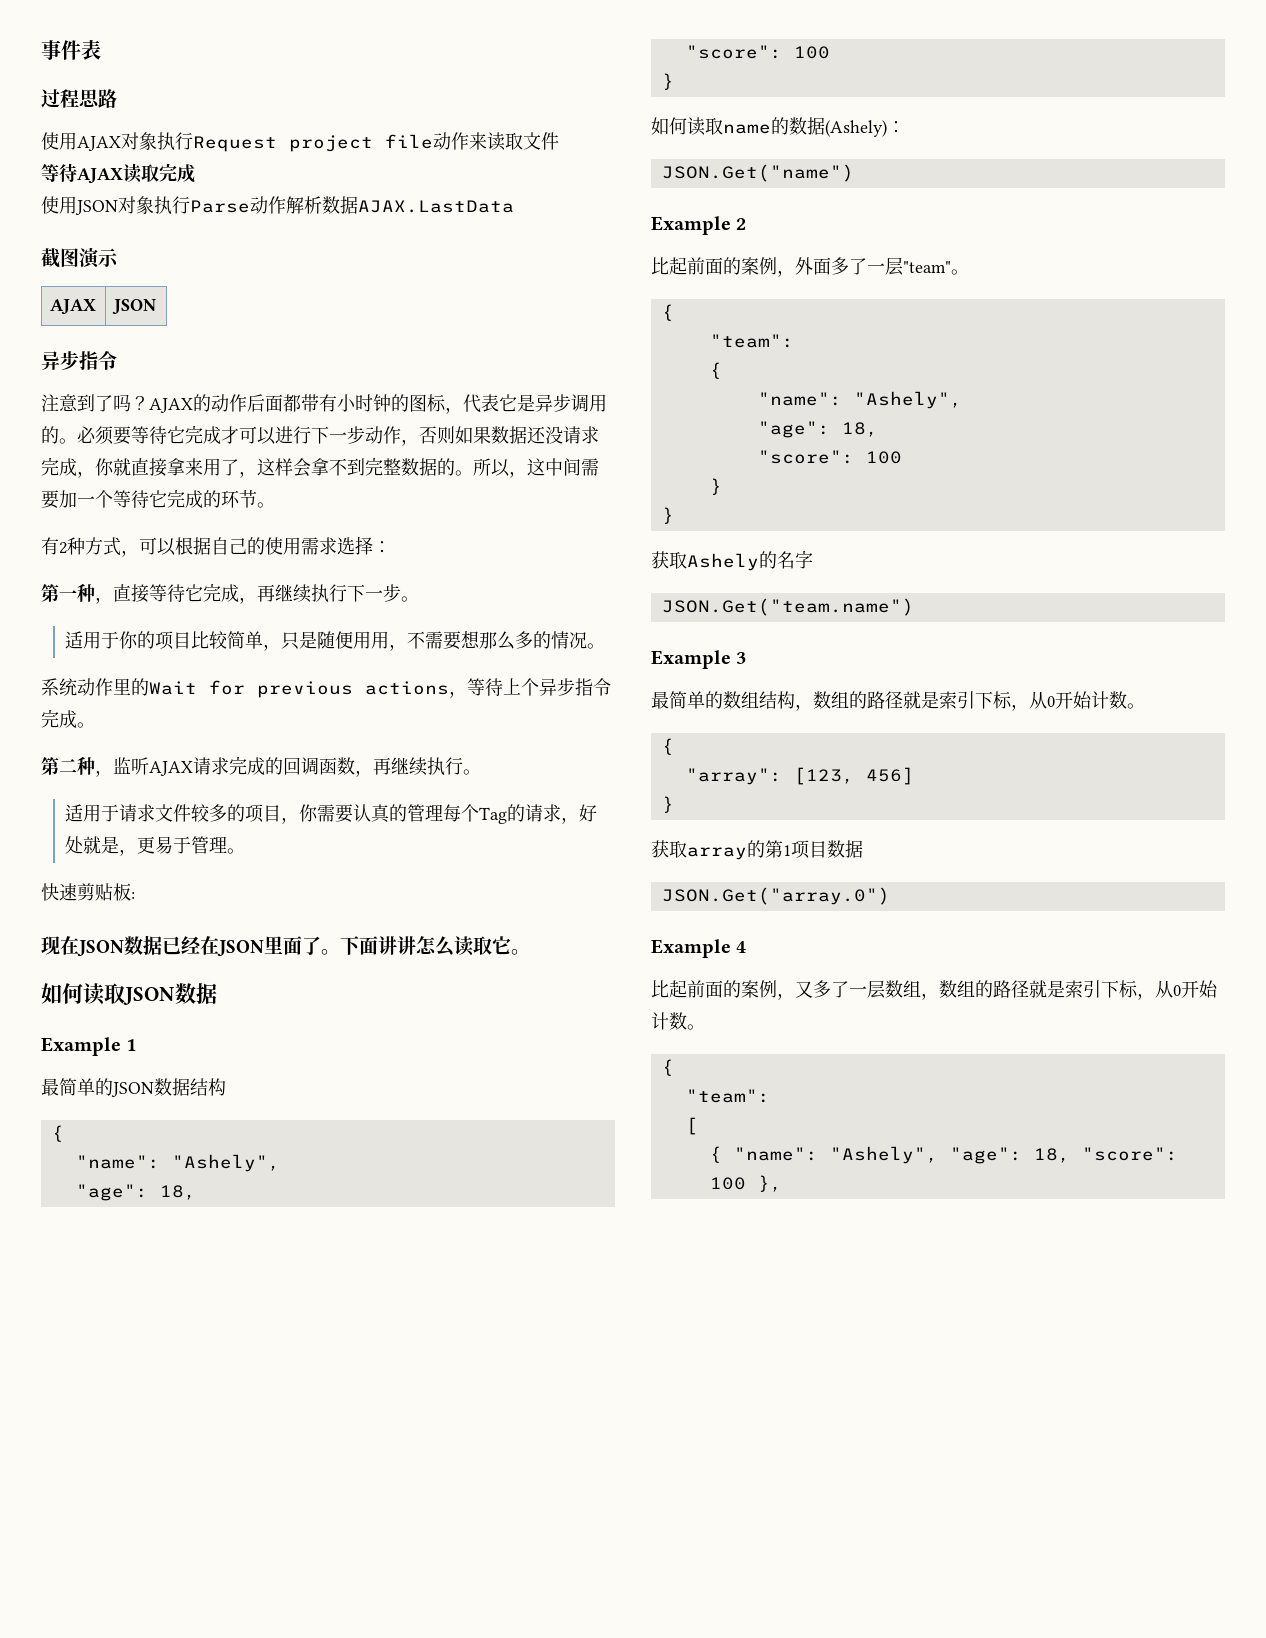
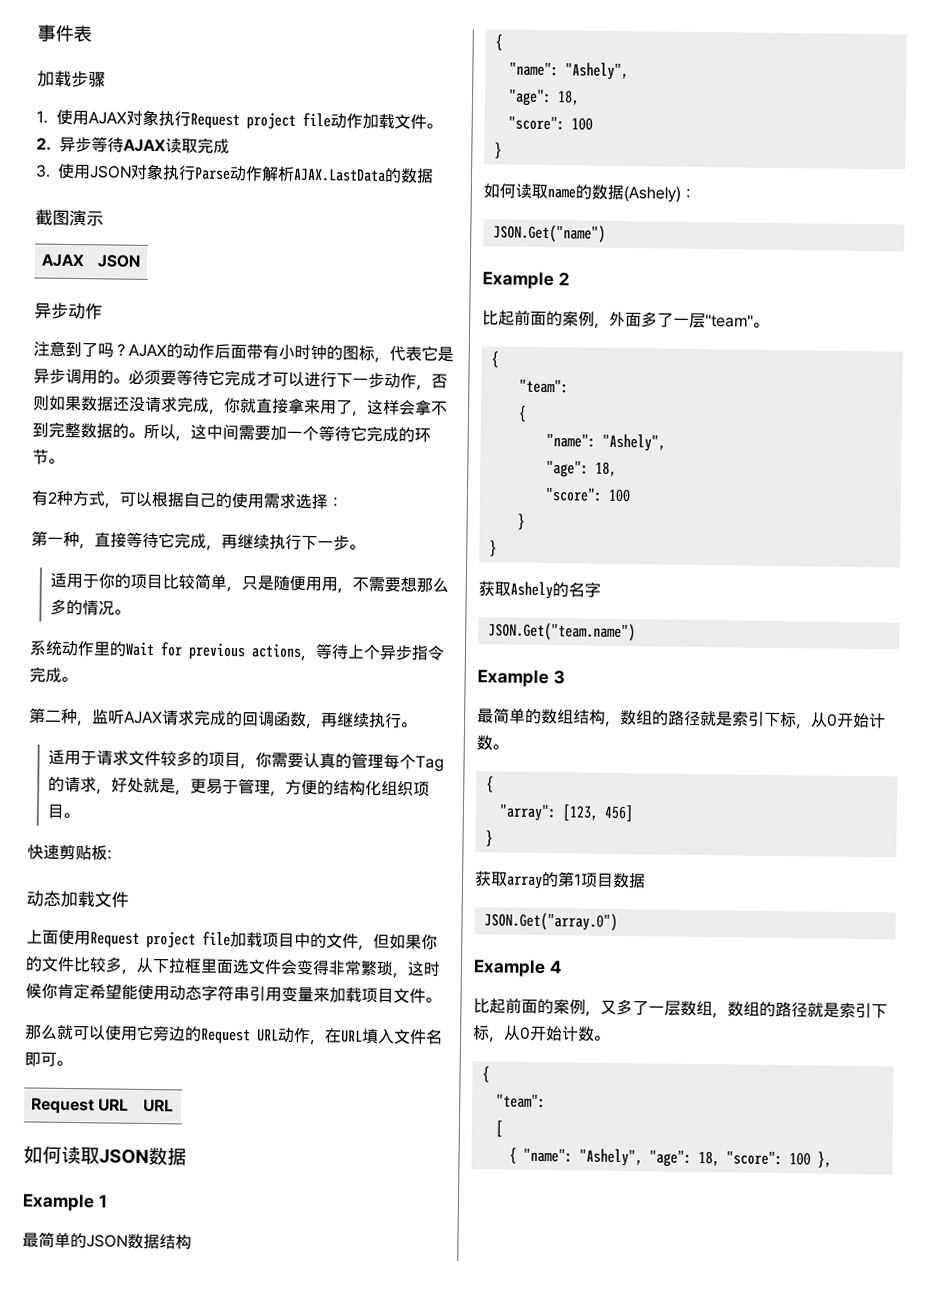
[41,89,117,108] 过程思路 // -> [37,70,106,88] [36,110,48,124] 加载步骤 // 1.
[469,132,559,151] 来读取文件 // -> [361,113,442,130] [36,136,92,153] 加载文件。 // 2.异步
(195, 173) none -> [35,164,51,178] 3.
[322,196,514,214] 数据AJAX.LastData -> [293,167,434,184] AJAX.LastData的数据
[79,351,117,370] 指令 -> [68,302,103,320] 动作
[283,394,301,412] 都 -> (247, 351) none
(228, 844) none -> [269,779,430,797] [46,803,64,819] ，方便的结构化组织项目
[41,935,530,957] 现在JSON数据已经在JSON里面了。下面讲讲怎么读取它。 -> [26,890,129,908] [26,929,438,951] [25,956,441,979] [25,982,441,1004] [24,1024,443,1046] [24,1051,72,1067] [30,1097,129,1115] [142,1098,174,1113] 动态加载文件 // 上面使用Request project file加载项目中的文件，但如果你的文件比较多，从下拉框里面选文件会变得非常繁琐，这时候你肯定希望能使用动态字符串引用变量来加载项目文件。 // 那么就可以使用它旁边的Request URL动作，在URL填入文件名即可。 // Request URL | URL

